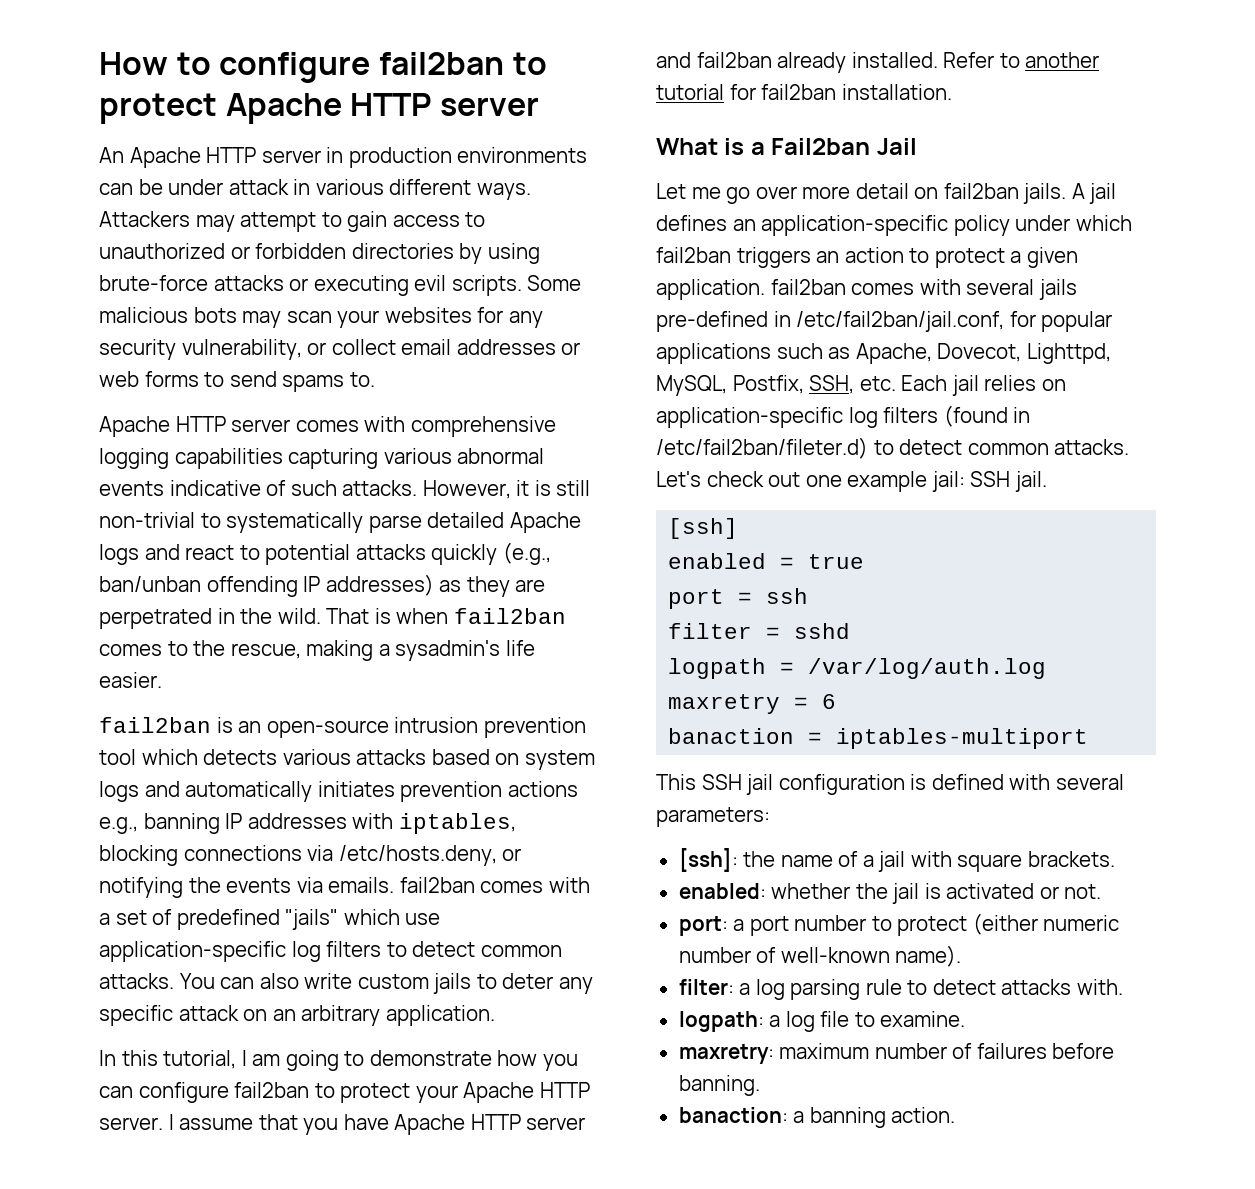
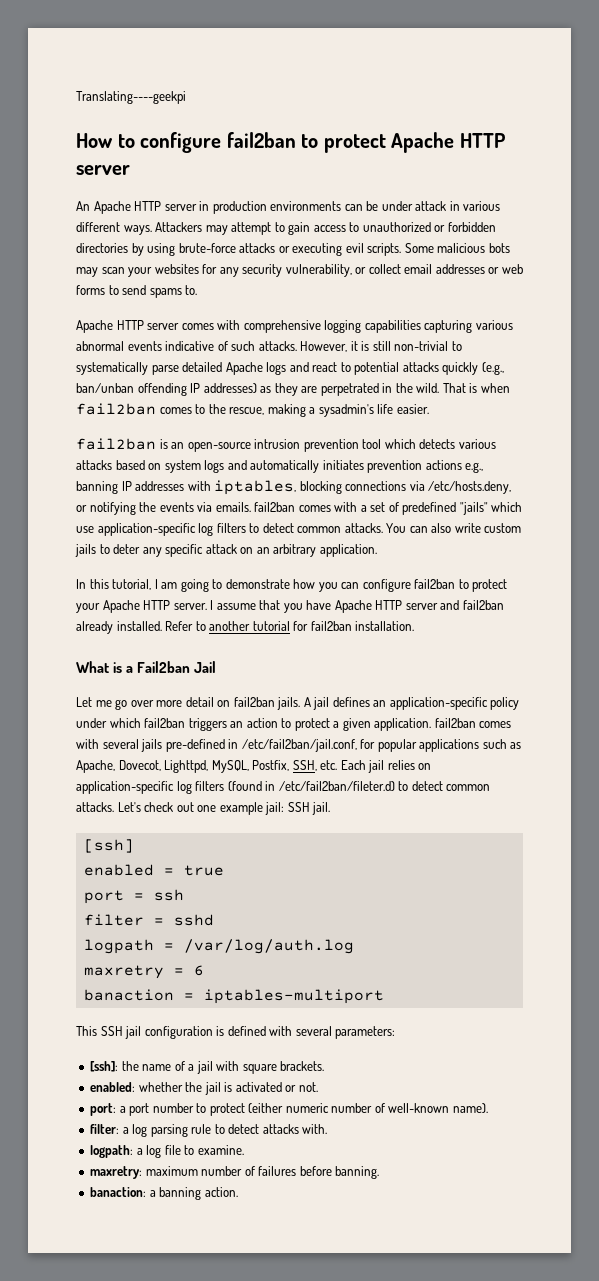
(99, 63) none -> [76,91,186,104] Translating----geekpi //

